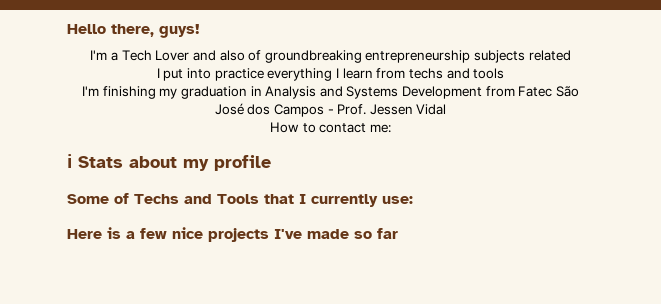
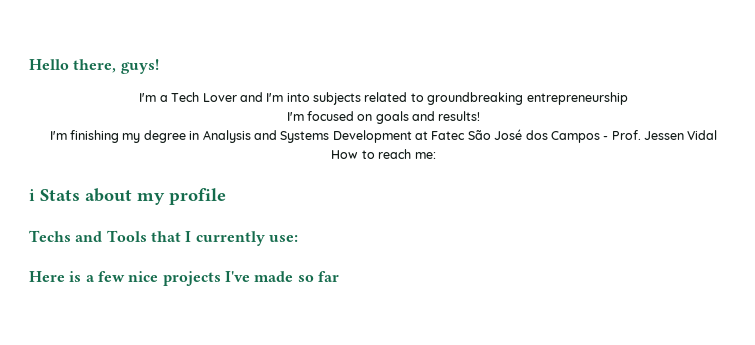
[219,50,571,63] [156,68,505,81] also of groundbreaking entrepreneurship subjects related // I put into practice everything I learn from techs and tools -> [266,92,628,105] [286,111,481,124] I'm into subjects related to groundbreaking entrepreneurship // I'm focused on goals and results!
[180,86,247,99] graduation -> [143,130,186,143] degree
[485,86,515,97] from -> [415,131,428,140] at
[319,123,367,133] contact -> [378,149,412,159] reach
[67,193,129,204] Some of -> (226, 196) none

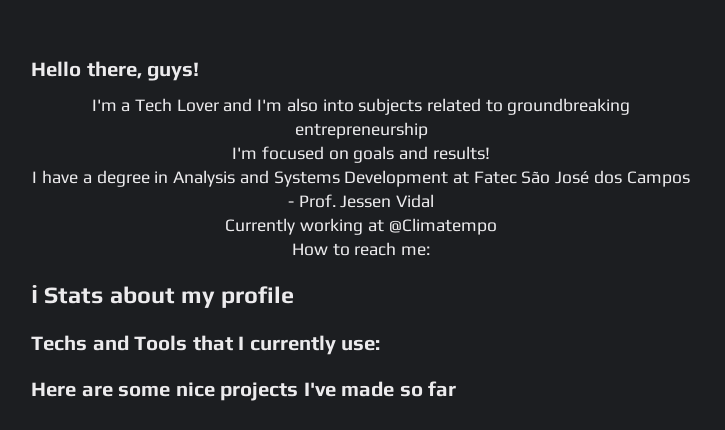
(284, 97) none -> [286,98,318,112] also
[49,130,141,143] I'm finishing my -> [32,170,92,184] I have a
(718, 135) none -> [225,218,497,235] // Currently working at @Climatempo
[69,271,125,282] is a few -> [81,385,171,397] are some

